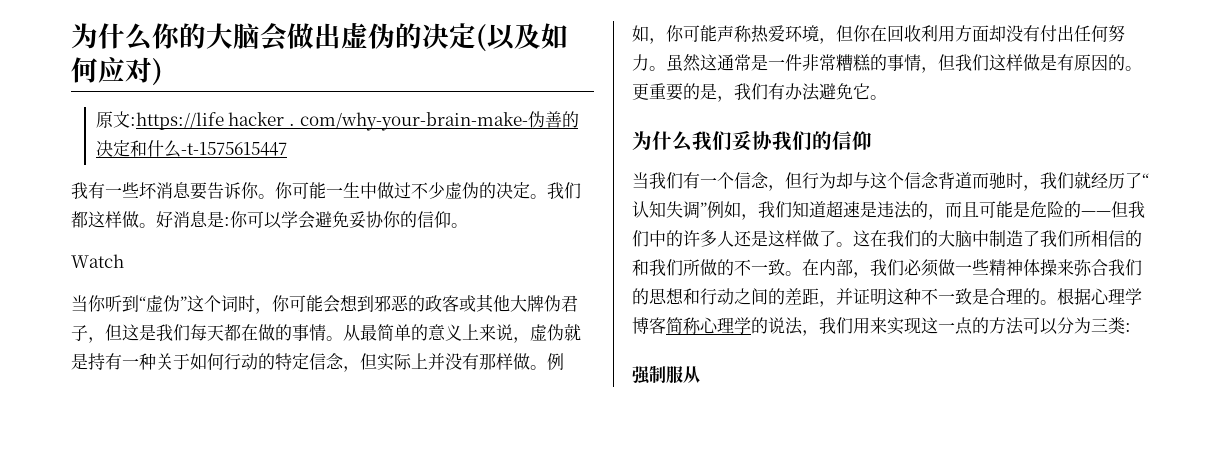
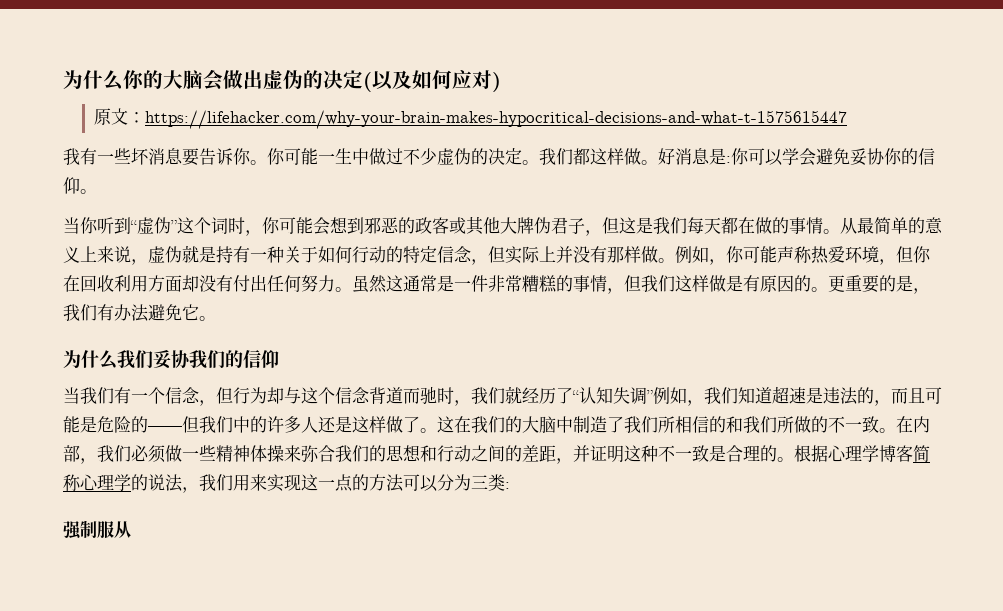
[129,111,579,131] [95,140,287,158] :https://life hacker . com/why-your-brain-make-伪善的决定和什么-t-1575615447 -> [128,110,848,129] ：https://lifehacker.com/why-your-brain-makes-hypocritical-decisions-and-what-t-1575615447
[71,254,124,268] // Watch -> (97, 191) none

